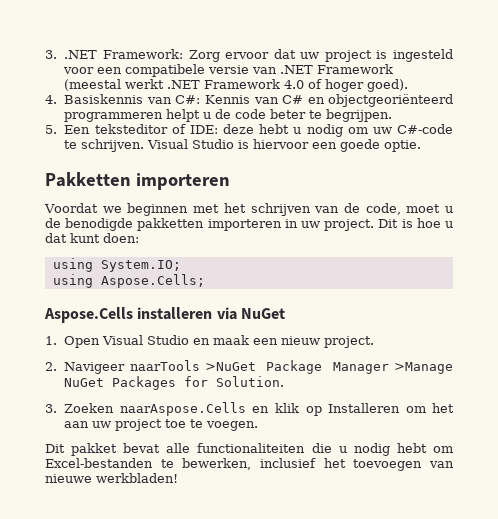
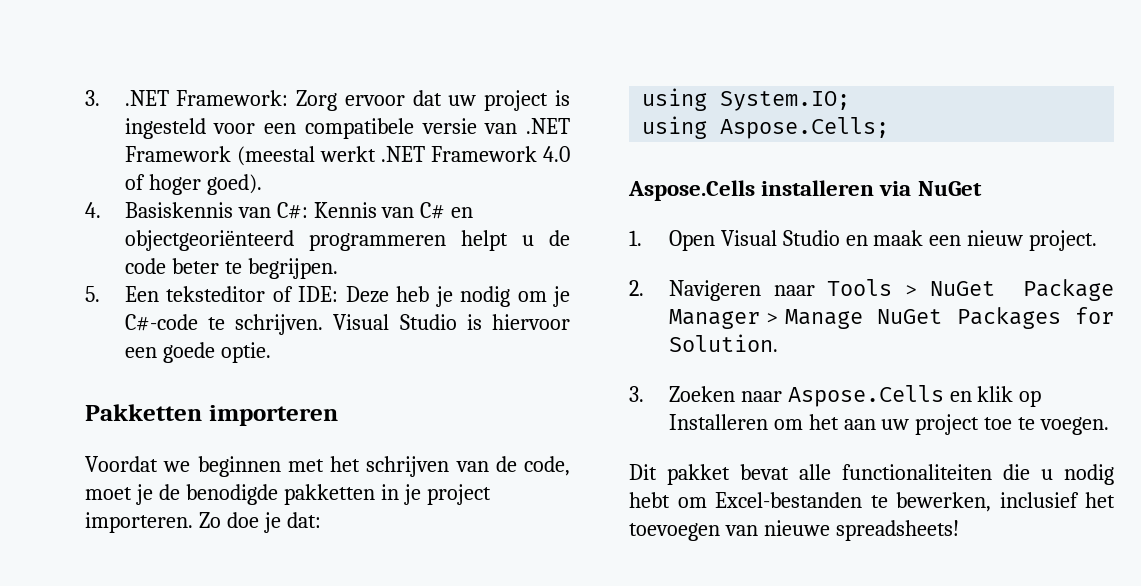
[223,124,302,134] deze hebt u -> [345,286,453,307] Deze heb je
[372,127,392,134] uw -> [553,286,570,307] je
[445,206,454,213] u -> [135,484,153,505] je
[207,218,453,231] [45,233,139,243] importeren in uw project. Dit is hoe u dat kunt doen: -> [380,484,491,505] [85,512,321,533] in je project importeren. Zo doe je dat:
[64,360,453,374] Navigeer naarTools >NuGet Package Manager >Manage -> [668,279,1114,301] [668,309,863,329] Navigeren naar Tools > NuGet Package Manager > Manage
[119,402,246,416] naarAspose.Cells -> [740,385,944,407] naar Aspose.Cells
[96,473,178,483] werkbladen! -> [835,520,959,541] spreadsheets!

